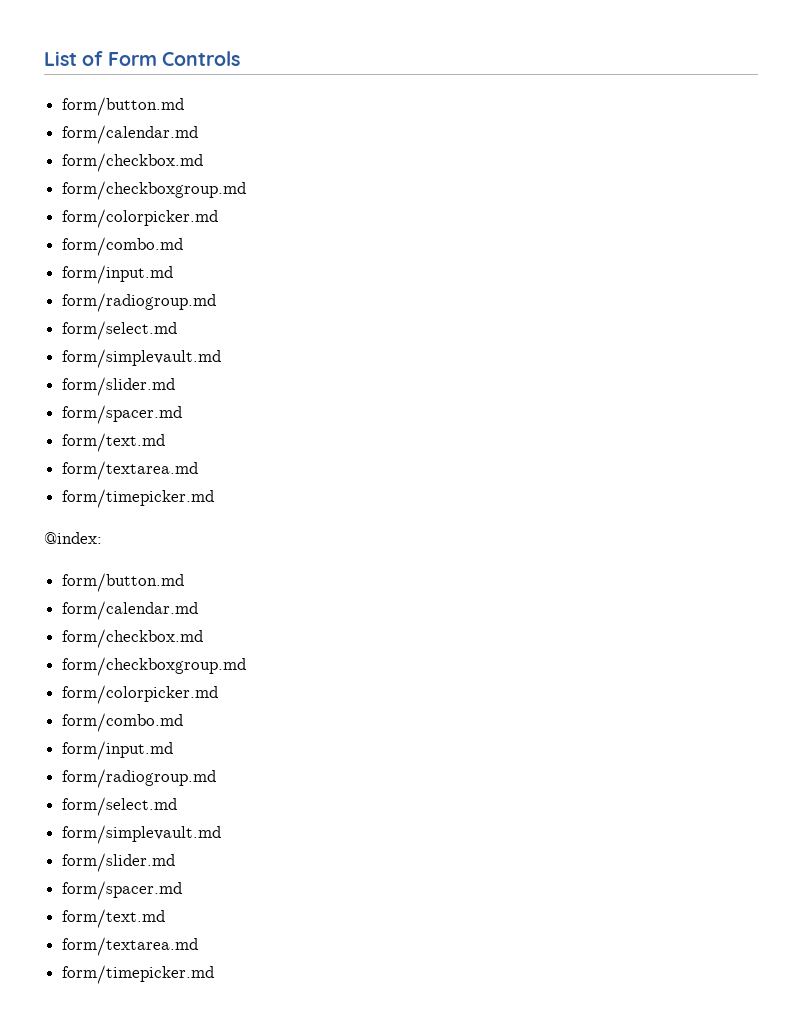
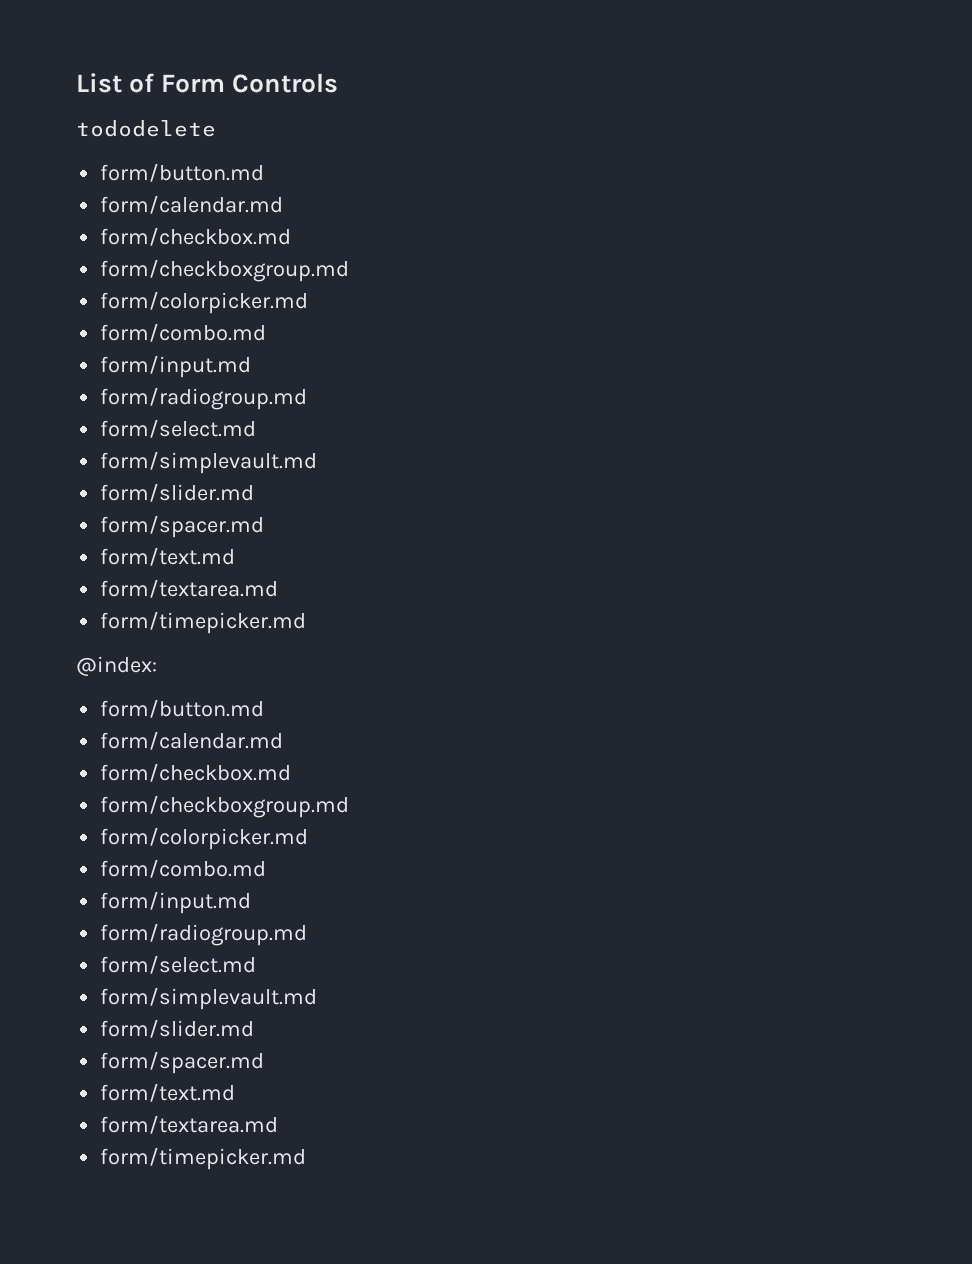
(240, 58) none -> [76,120,216,137] // tododelete

